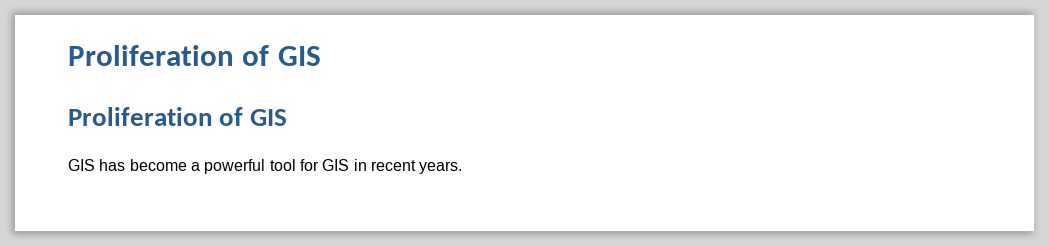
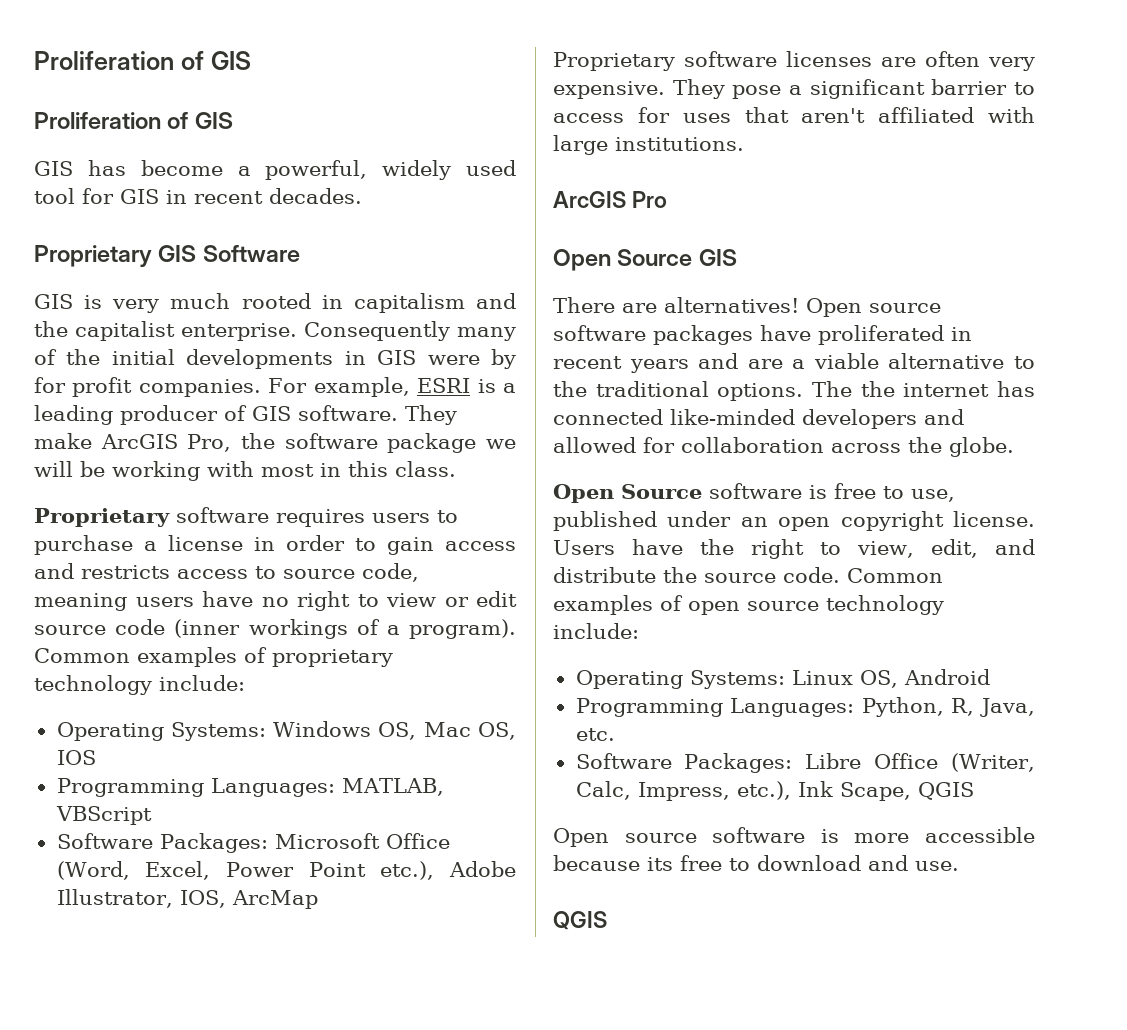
[204,159,266,174] powerful -> [265,160,516,180] powerful, widely used
[419,161,463,174] years. -> [269,188,362,204] [34,245,300,267] [34,293,516,313] [34,321,516,341] [34,349,516,369] [34,377,516,397] [34,405,457,425] [34,433,516,453] [34,461,456,481] [34,507,458,527] [34,535,516,555] [34,563,419,582] [34,591,517,611] [34,619,516,639] [34,647,393,667] [34,675,245,695] [56,721,517,741] [56,750,96,765] [56,778,444,797] [55,806,152,825] [56,833,450,853] [56,861,516,880] [56,889,318,909] [553,51,1035,71] [553,79,1035,99] [553,107,1035,123] [553,135,744,155] [553,191,668,208] [553,249,737,271] [553,297,941,317] [553,325,972,345] [553,353,1035,373] [553,381,1035,401] [553,409,964,429] [553,437,1014,457] [553,483,955,503] [553,511,1035,531] [553,539,1035,559] [553,567,943,583] [553,595,944,615] [553,623,639,639] [575,669,990,689] [575,697,1035,717] [575,728,615,741] [575,753,1036,773] [575,781,974,801] [553,827,1035,847] [553,855,959,871] [553,911,607,930] decades. // Proprietary GIS Software // GIS is very much rooted in capitalism and the capitalist enterprise. Consequently many of the initial developments in GIS were by for profit companies. For example, ESRI is a leading producer of GIS software. They make ArcGIS Pro, the software package we will be working with most in this class. // Proprietary software requires users to purchase a license in order to gain access and restricts access to source code, meaning users have no right to view or edit source code (inner workings of a program). Common examples of proprietary technology include: // Operating Systems: Windows OS, Mac OS, IOS // Programming Languages: MATLAB, VBScript // Software Packages: Microsoft Office (Word, Excel, Power Point etc.), Adobe Illustrator, IOS, ArcMap // Proprietary software licenses are often very expensive. They pose a significant barrier to access for uses that aren't affiliated with large institutions. // ArcGIS Pro // Open Source GIS // There are alternatives! Open source software packages have proliferated in recent years and are a viable alternative to the traditional options. The the internet has connected like-minded developers and allowed for collaboration across the globe. // Open Source software is free to use, published under an open copyright license. Users have the right to view, edit, and distribute the source code. Common examples of open source technology include: // Operating Systems: Linux OS, Android // Programming Languages: Python, R, Java, etc. // Software Packages: Libre Office (Writer, Calc, Impress, etc.), Ink Scape, QGIS // Open source software is more accessible because its free to download and use. // QGIS

